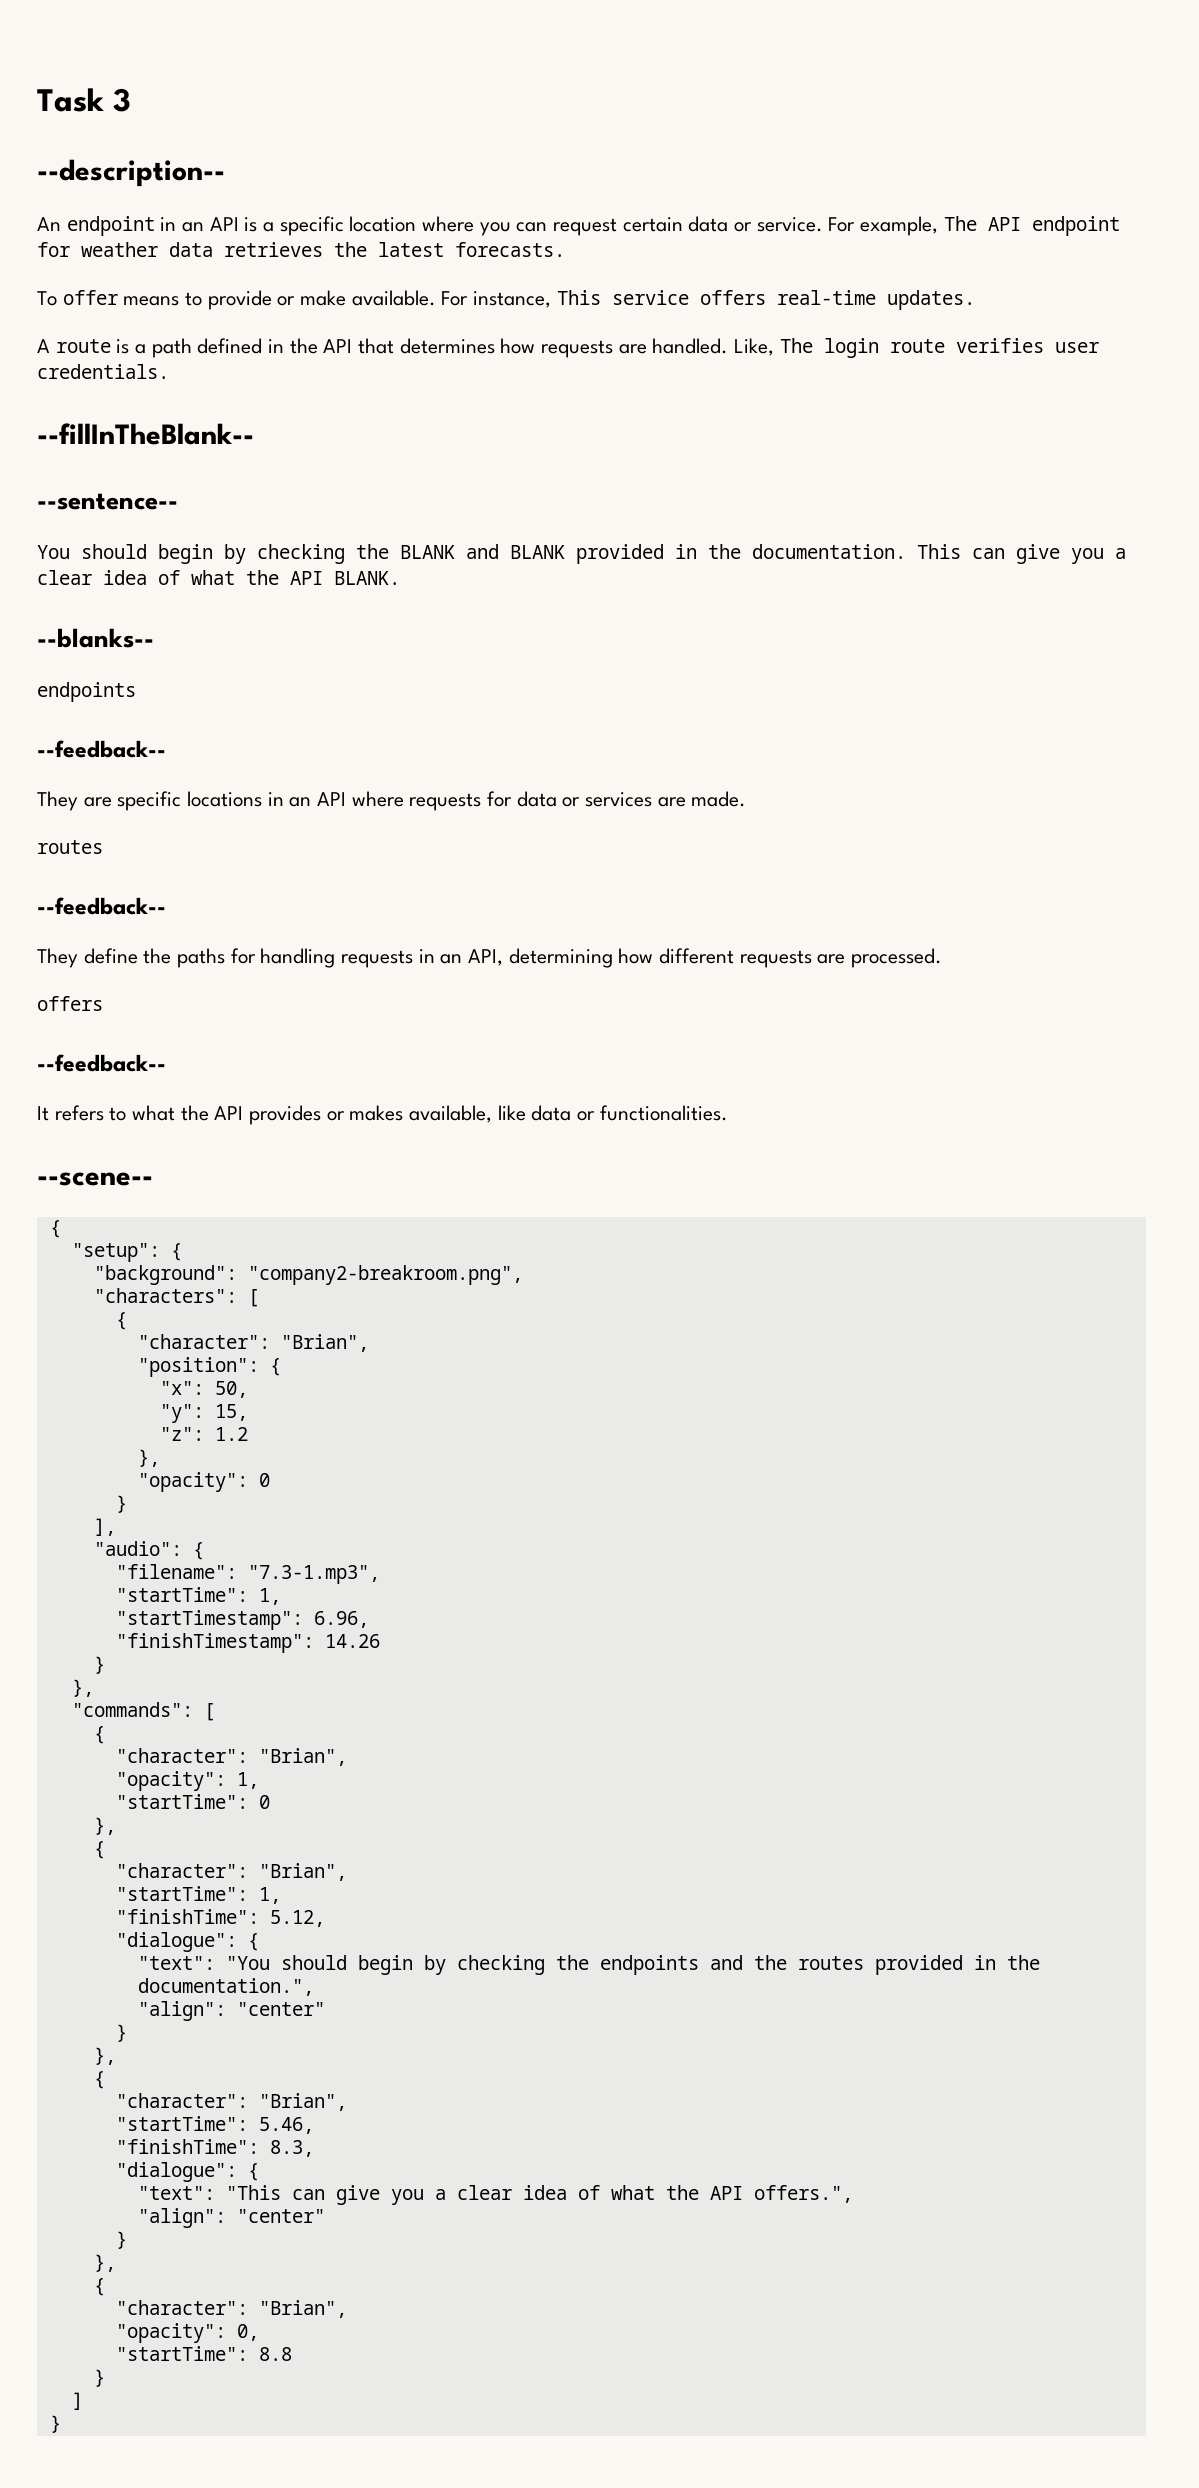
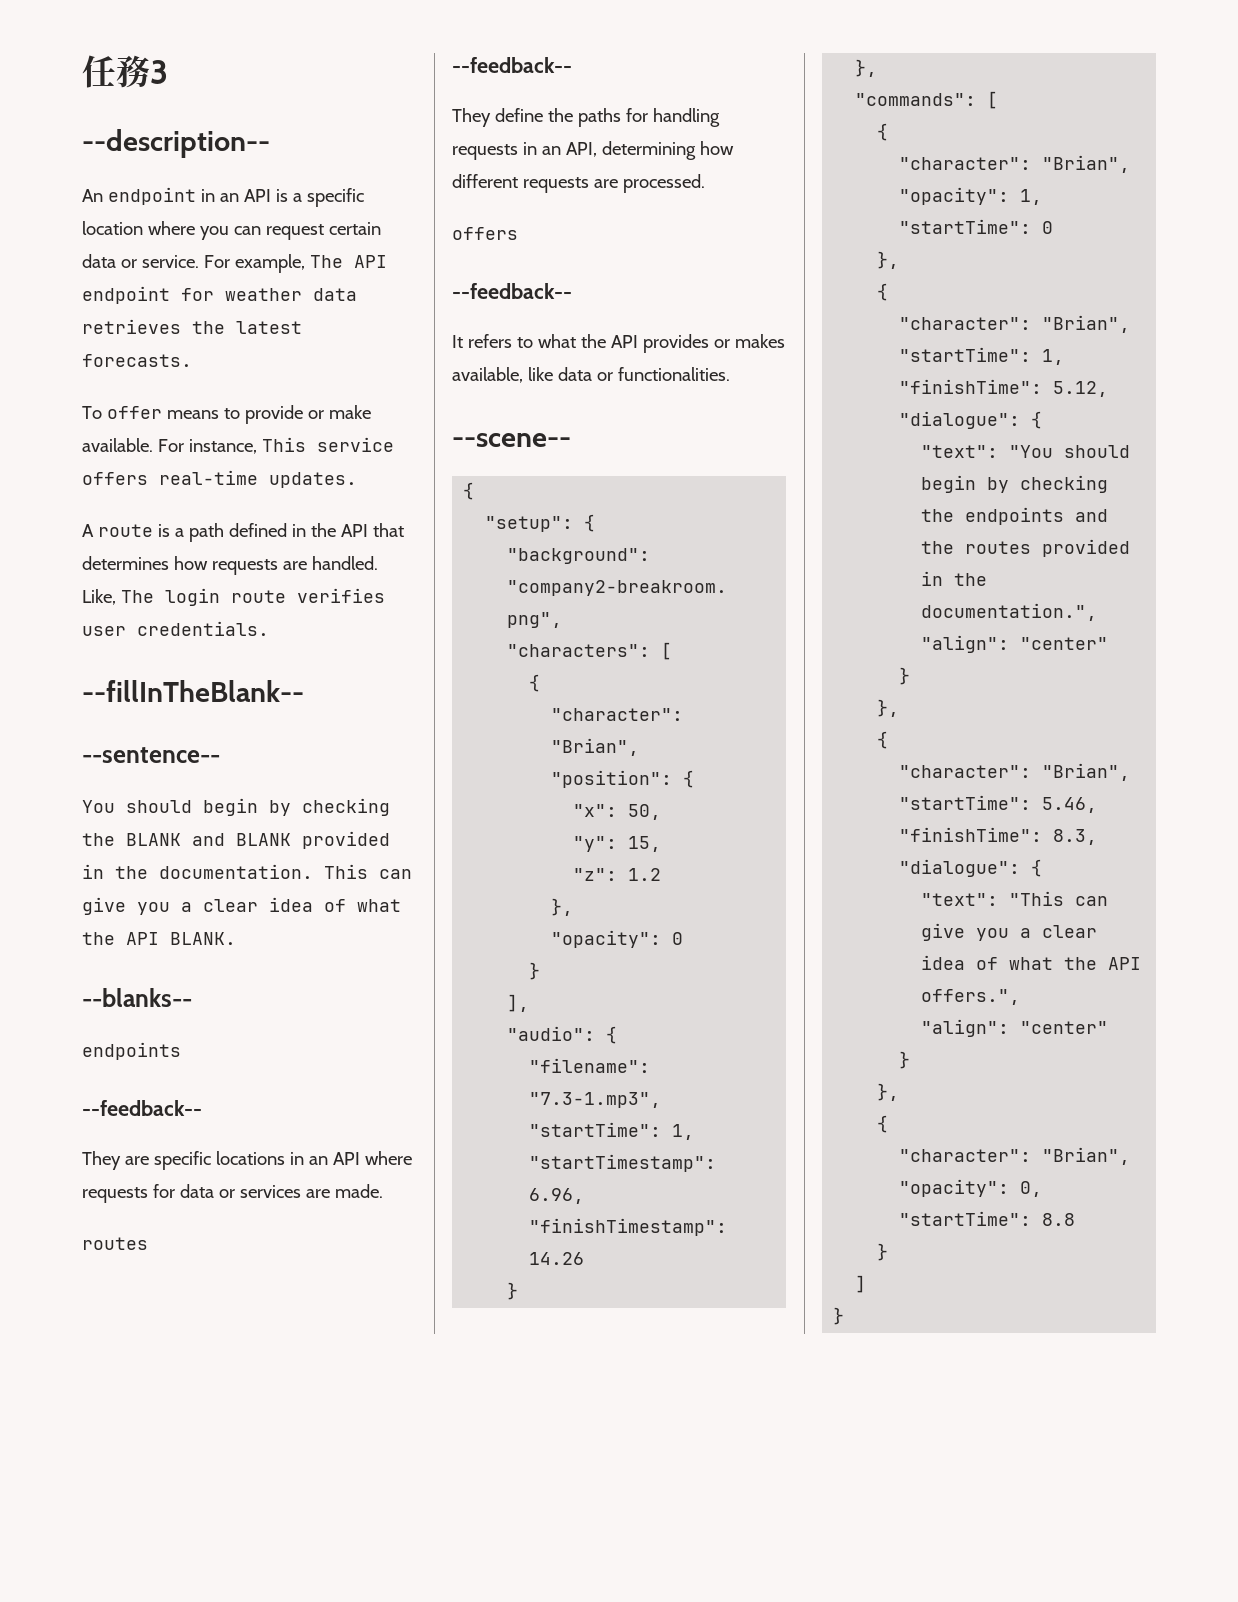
[37,88,104,112] Task -> [82,55,150,88] 任務

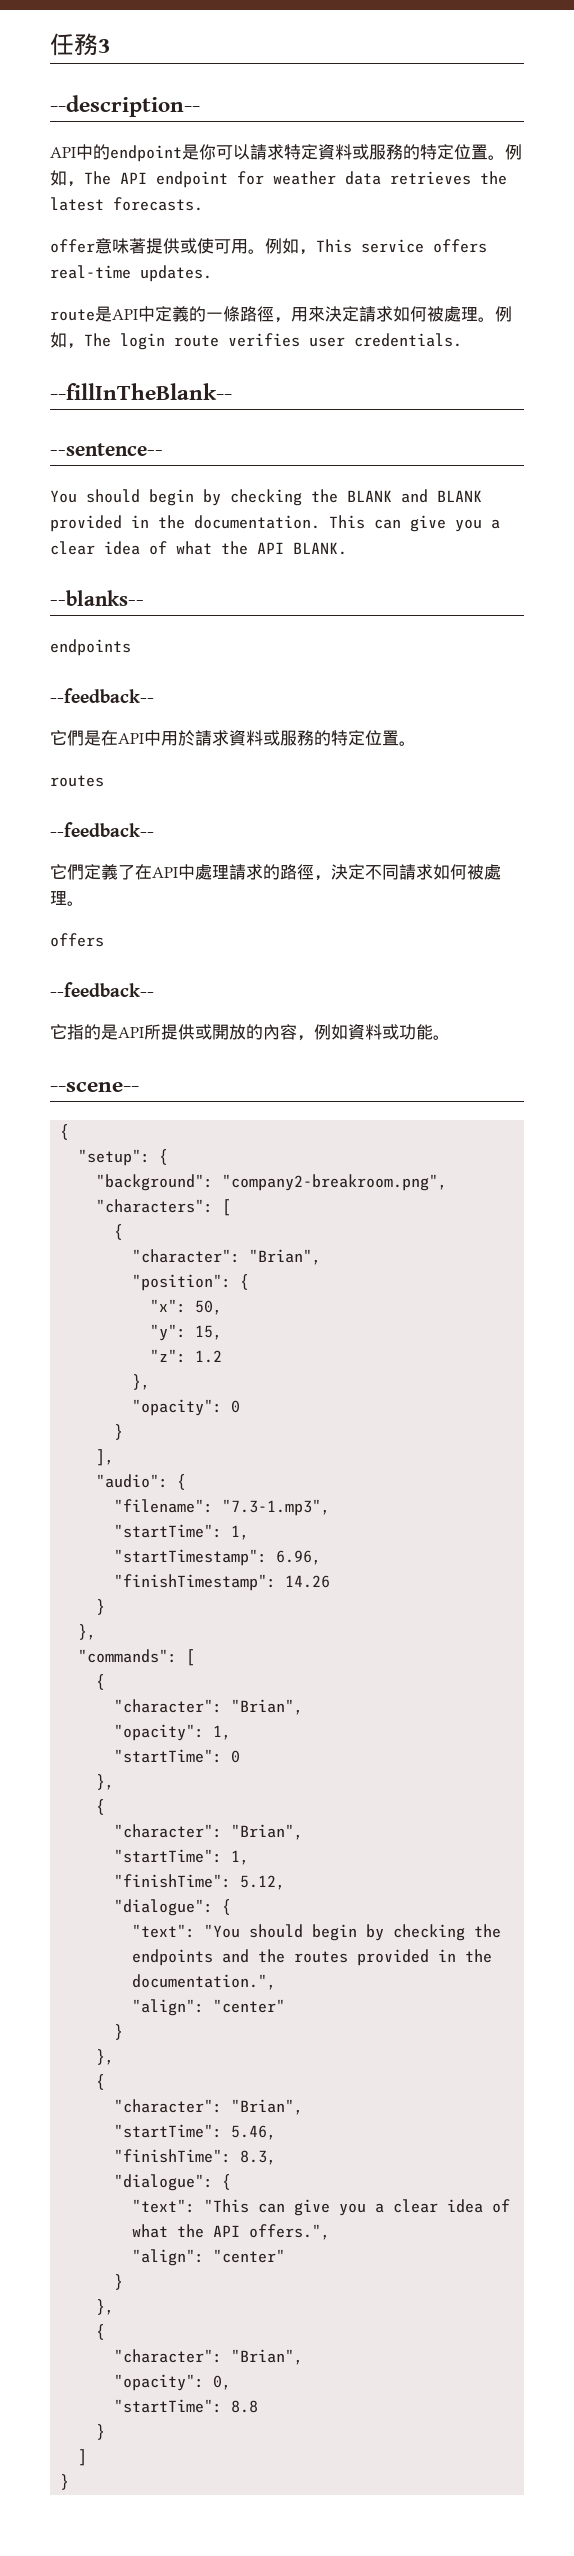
[82,187,364,207] [82,221,381,240] [82,254,305,273] An endpoint in an API is a specific location where you can request certain data or service. For example, -> [50,144,522,162] [50,170,84,187] API中的endpoint是你可以請求特定資料或服務的特定位置。例如，
[82,405,371,424] [82,438,257,454] To offer means to provide or make available. For instance, -> [50,238,316,255] offer意味著提供或使可用。例如，
[82,523,404,542] [82,556,378,575] [82,589,116,605] A route is a path defined in the API that determines how requests are handled. Like, -> [50,306,512,323] [50,332,84,349] route是API中定義的一條路徑，用來決定請求如何被處理。例如，
[82,1151,412,1170] [82,1184,383,1203] [82,1237,148,1250] [452,57,572,73] [452,108,720,127] [452,141,734,160] [452,174,705,193] [452,227,518,240] [452,283,572,299] [452,334,785,353] [452,367,730,383] They are specific locations in an API where requests for data or services are made. // routes // --feedback-- // They define the paths for handling requests in an API, determining how different requests are processed. // offers // --feedback-- // It refers to what the API provides or makes available, like data or functionalities. -> [50,730,416,746] [50,775,104,787] [50,822,154,837] [50,864,501,881] [50,890,84,906] [50,933,104,947] [50,982,154,997] [50,1024,450,1041] 它們是在API中用於請求資料或服務的特定位置。 // routes // --feedback-- // 它們定義了在API中處理請求的路徑，決定不同請求如何被處理。 // offers // --feedback-- // 它指的是API所提供或開放的內容，例如資料或功能。

